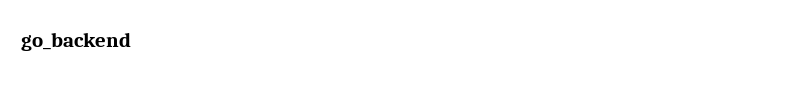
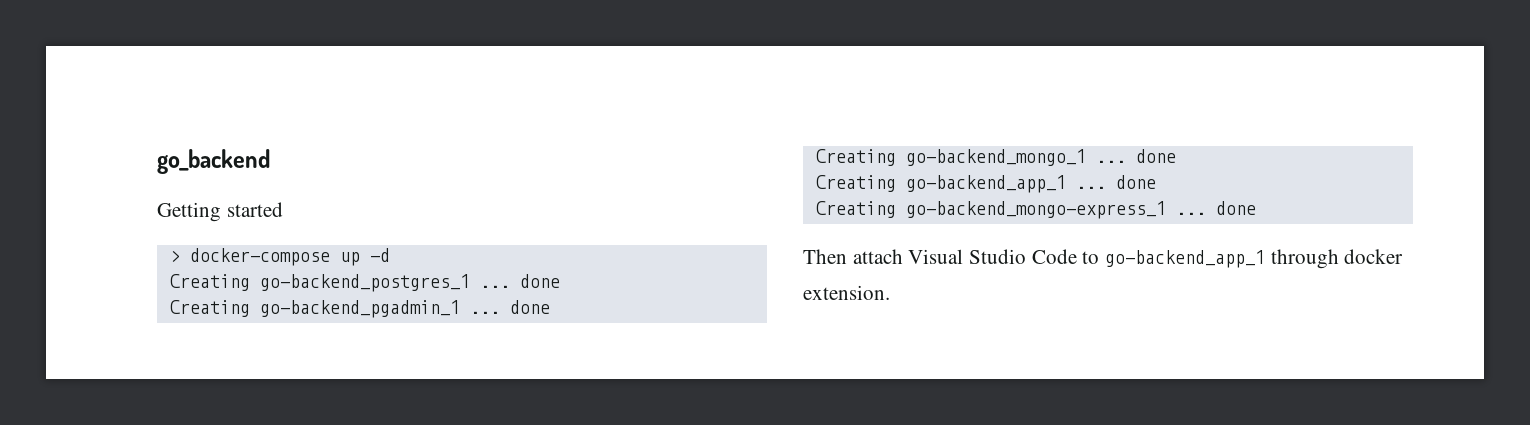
(131, 41) none -> [157,202,283,222] [169,248,390,266] [169,274,560,292] [169,300,550,318] [815,149,1176,166] [815,175,1156,193] [815,201,1256,219] [803,249,1404,269] [803,285,890,300] // Getting started // > docker-compose up -d // Creating go-backend_postgres_1 ... done // Creating go-backend_pgadmin_1 ... done // Creating go-backend_mongo_1 ... done // Creating go-backend_app_1 ... done // Creating go-backend_mongo-express_1 ... done // Then attach Visual Studio Code to go-backend_app_1 through docker extension.

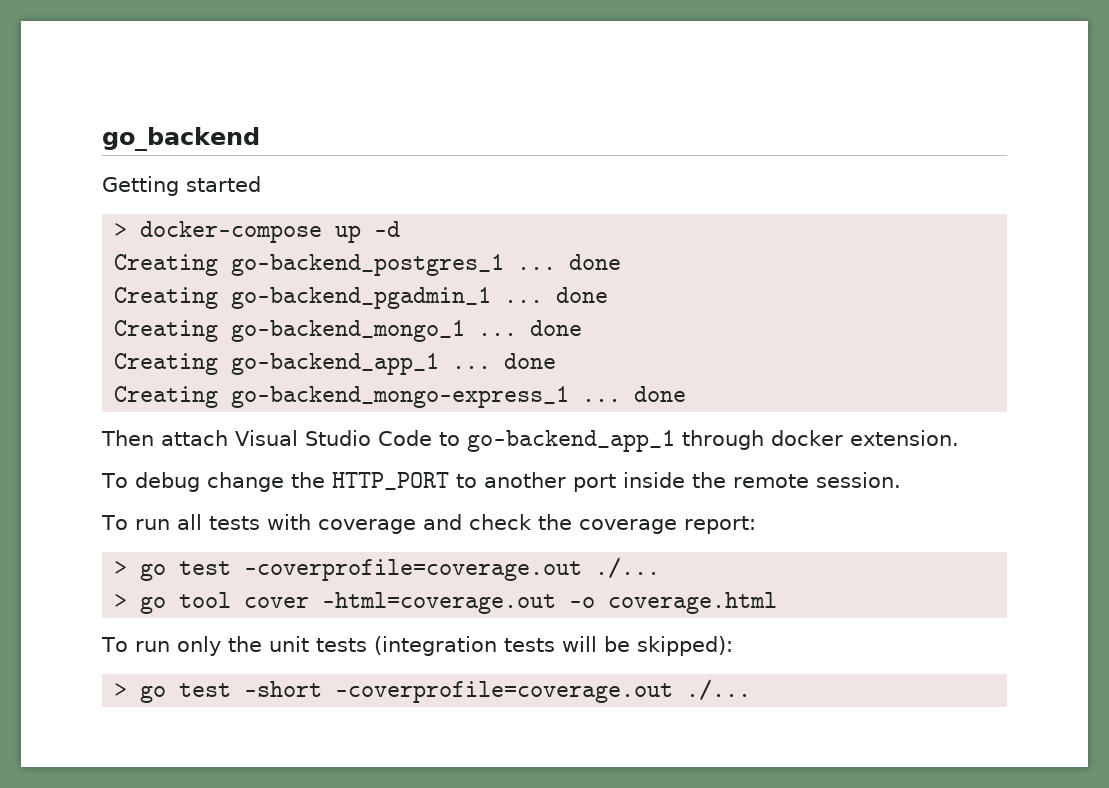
(890, 292) none -> [101,472,901,492] [101,514,756,534] [114,557,661,581] [114,592,778,614] [101,636,733,656] [114,679,752,703] // To debug change the HTTP_PORT to another port inside the remote session. // To run all tests with coverage and check the coverage report: // > go test -coverprofile=coverage.out ./... // > go tool cover -html=coverage.out -o coverage.html // To run only the unit tests (integration tests will be skipped): // > go test -short -coverprofile=coverage.out ./...

